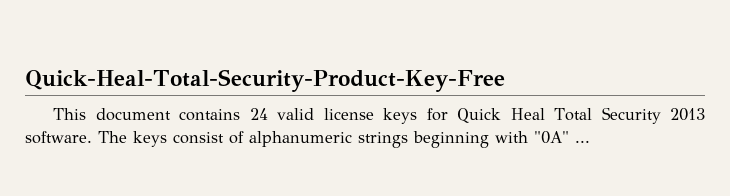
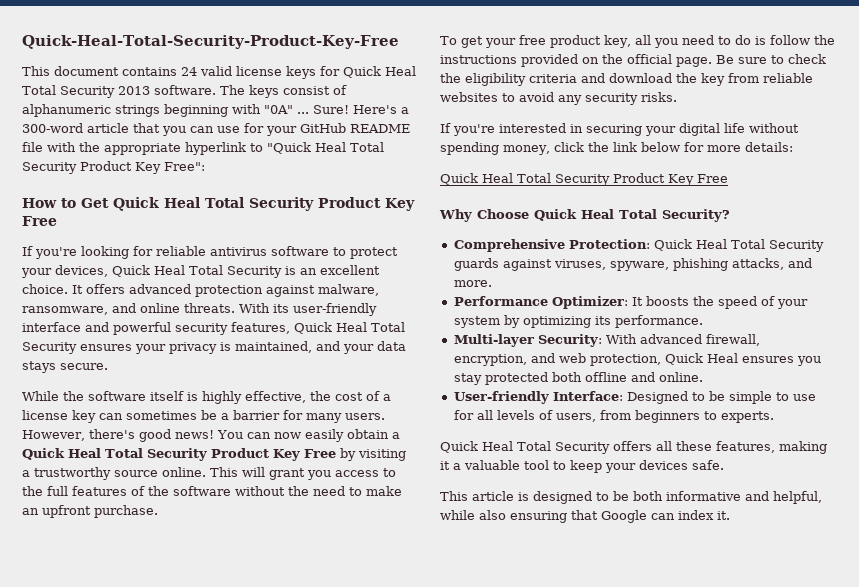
(590, 141) none -> [313,105,409,114] [22,123,410,136] [22,142,384,155] [22,161,205,174] [22,197,415,211] [22,216,57,226] [22,246,398,259] [21,265,380,278] [22,284,379,297] [22,303,377,316] [22,322,405,335] [22,341,406,354] [22,361,108,373] [22,391,391,404] [22,410,385,423] [22,429,400,442] [22,448,406,461] [22,467,396,480] [22,486,402,496] [22,505,158,518] [440,35,835,48] [440,54,826,67] [440,73,813,86] [440,92,677,105] [440,123,799,136] [440,142,793,155] [440,173,728,186] [439,209,730,222] [453,239,824,252] [453,258,812,271] [453,280,492,287] [453,296,808,309] [453,315,703,328] [453,334,760,347] [453,353,821,366] [453,372,703,385] [453,391,816,404] [453,410,774,423] [440,441,827,454] [440,460,724,473] [440,491,822,504] [440,510,730,523] Sure! Here's a 300-word article that you can use for your GitHub README file with the appropriate hyperlink to "Quick Heal Total Security Product Key Free": // How to Get Quick Heal Total Security Product Key Free // If you're looking for reliable antivirus software to protect your devices, Quick Heal Total Security is an excellent choice. It offers advanced protection against malware, ransomware, and online threats. With its user-friendly interface and powerful security features, Quick Heal Total Security ensures your privacy is maintained, and your data stays secure. // While the software itself is highly effective, the cost of a license key can sometimes be a barrier for many users. However, there's good news! You can now easily obtain a Quick Heal Total Security Product Key Free by visiting a trustworthy source online. This will grant you access to the full features of the software without the need to make an upfront purchase. // To get your free product key, all you need to do is follow the instructions provided on the official page. Be sure to check the eligibility criteria and download the key from reliable websites to avoid any security risks. // If you're interested in securing your digital life without spending money, click the link below for more details: // Quick Heal Total Security Product Key Free // Why Choose Quick Heal Total Security? // Comprehensive Protection: Quick Heal Total Security guards against viruses, spyware, phishing attacks, and more. // Performance Optimizer: It boosts the speed of your system by optimizing its performance. // Multi-layer Security: With advanced firewall, encryption, and web protection, Quick Heal ensures you stay protected both offline and online. // User-friendly Interface: Designed to be simple to use for all levels of users, from beginners to experts. // Quick Heal Total Security offers all these features, making it a valuable tool to keep your devices safe. // This article is designed to be both informative and helpful, while also ensuring that Google can index it.

